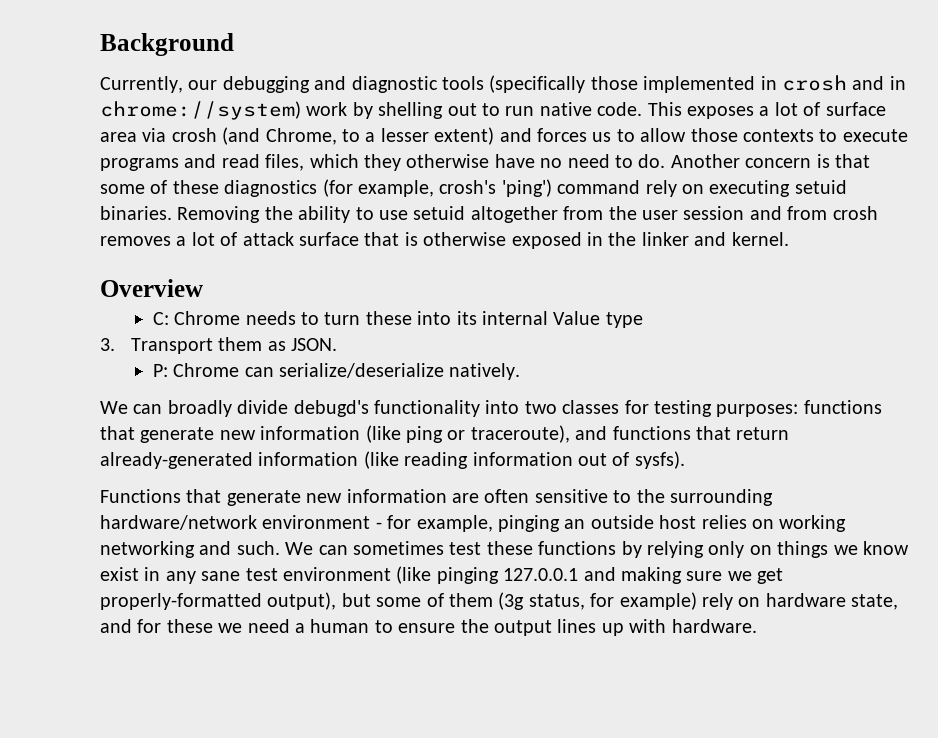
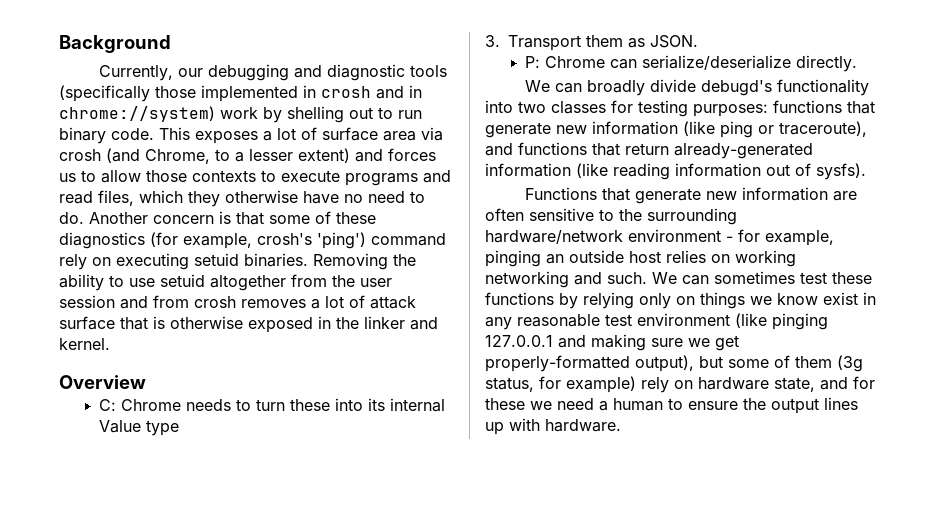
[539,102,592,116] native -> [59,127,106,144] binary
[449,363,521,380] natively. -> [796,55,858,72] directly.
[201,571,241,581] sane -> [517,314,600,327] reasonable

